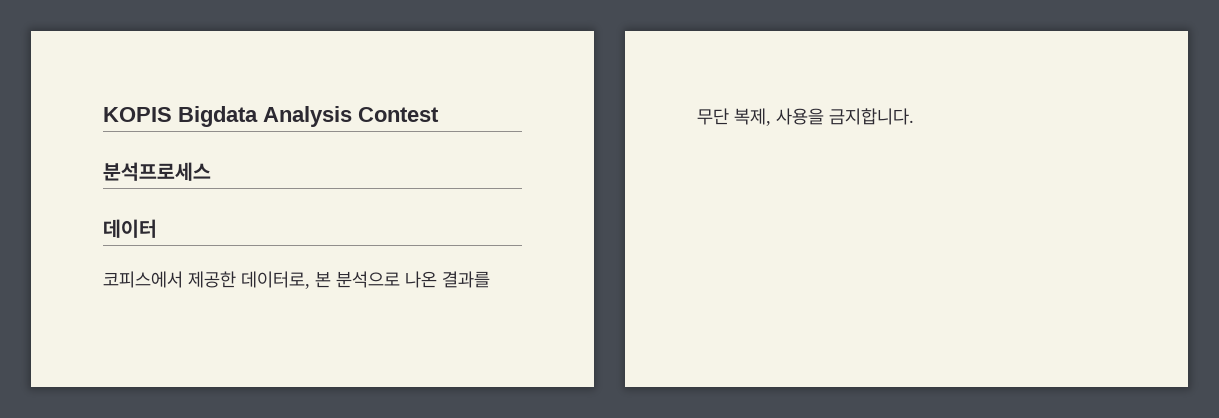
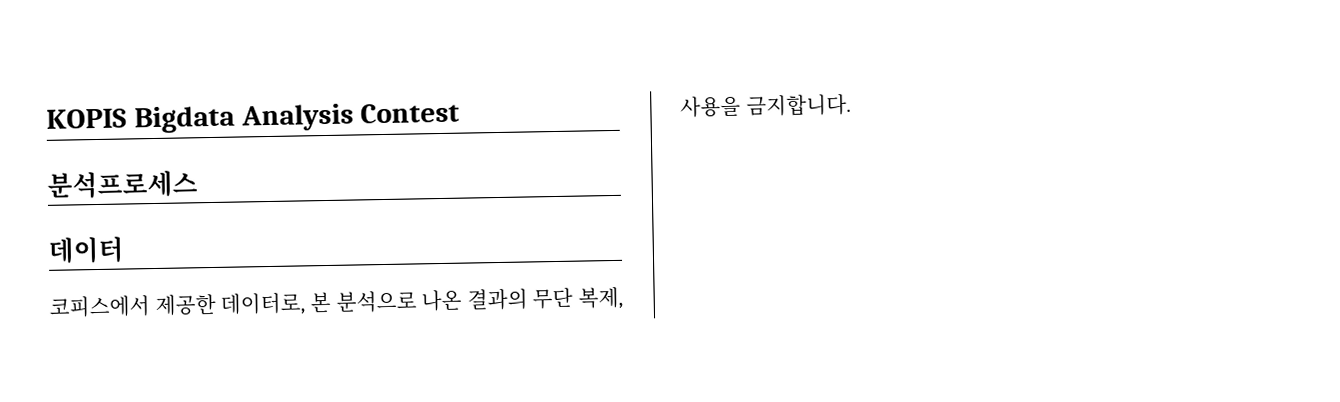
[442,271,490,288] 결과를 -> [466,288,528,311] 결과의

